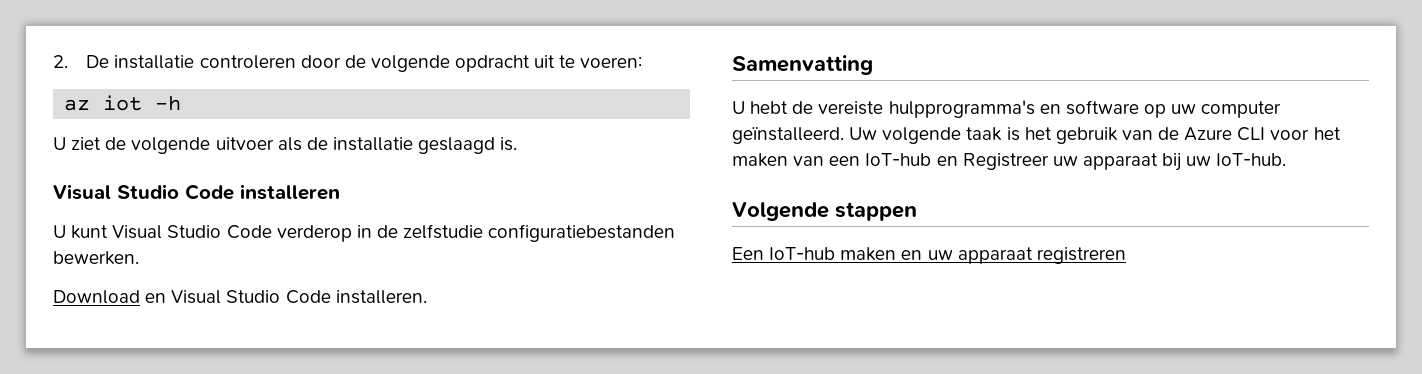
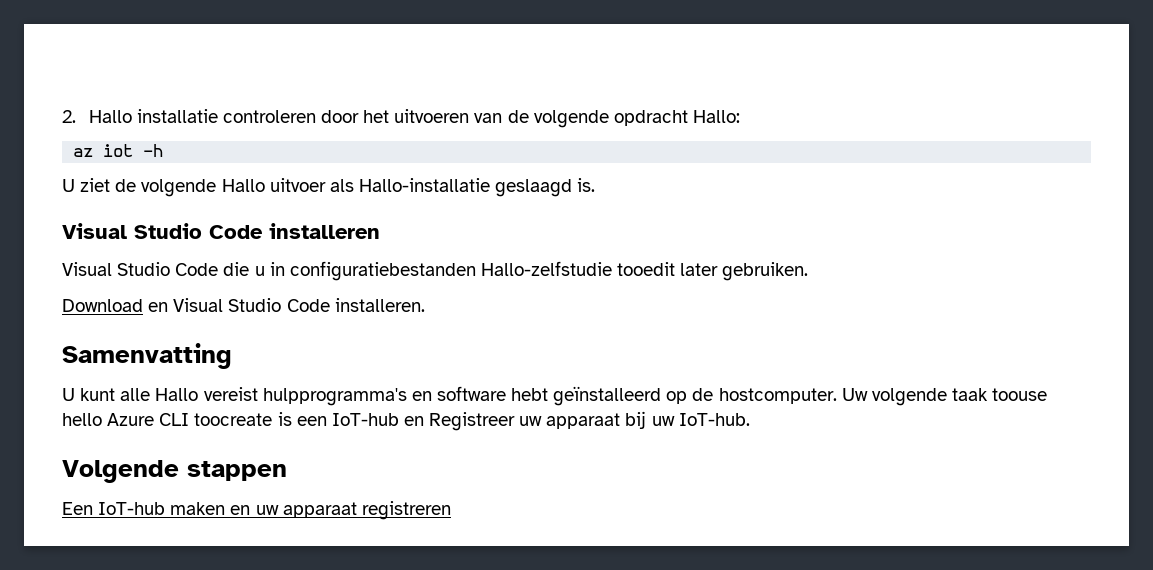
[86,55,110,68] De -> [88,110,132,123] Hallo
[344,55,643,72] de volgende opdracht uit te voeren: -> [363,109,740,128] het uitvoeren van de volgende opdracht Hallo:
(211, 145) none -> [221,179,265,192] Hallo
[306,137,413,151] de installatie -> [358,178,490,192] Hallo-installatie
[53,224,676,242] [53,251,139,265] U kunt Visual Studio Code verderop in de zelfstudie configuratiebestanden bewerken. -> [62,261,809,281] Visual Studio Code die u in configuratiebestanden Hallo-zelfstudie tooedit later gebruiken.
[750,100,1282,118] [732,127,1341,144] [732,153,825,167] hebt de vereiste hulpprogramma's en software op uw computer geïnstalleerd. Uw volgende taak is het gebruik van de Azure CLI voor het maken van -> [80,386,1048,406] [62,412,292,426] kunt alle Hallo vereist hulpprogramma's en software hebt geïnstalleerd op de hostcomputer. Uw volgende taak toouse hello Azure CLI toocreate is

